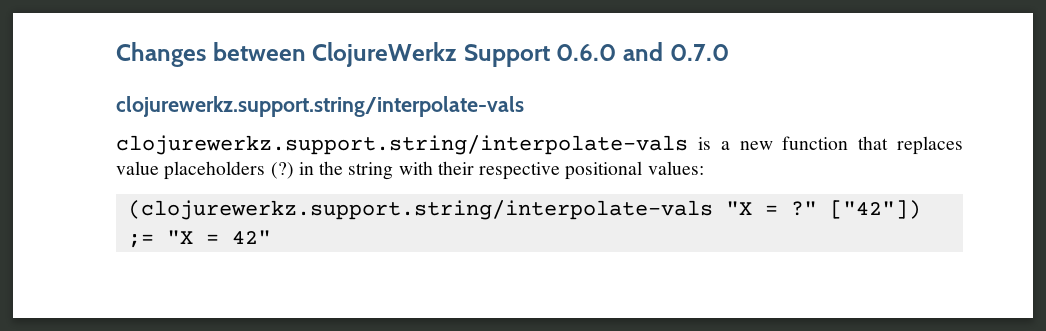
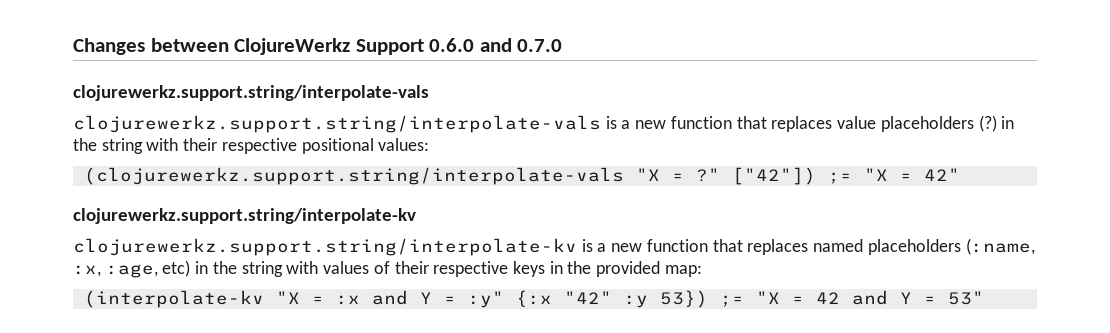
(271, 237) none -> [73,208,416,224] [73,238,1035,256] [73,260,702,278] [83,290,984,308] // clojurewerkz.support.string/interpolate-kv // clojurewerkz.support.string/interpolate-kv is a new function that replaces named placeholders (:name, :x, :age, etc) in the string with values of their respective keys in the provided map: // (interpolate-kv "X = :x and Y = :y" {:x "42" :y 53}) ;= "X = 42 and Y = 53"

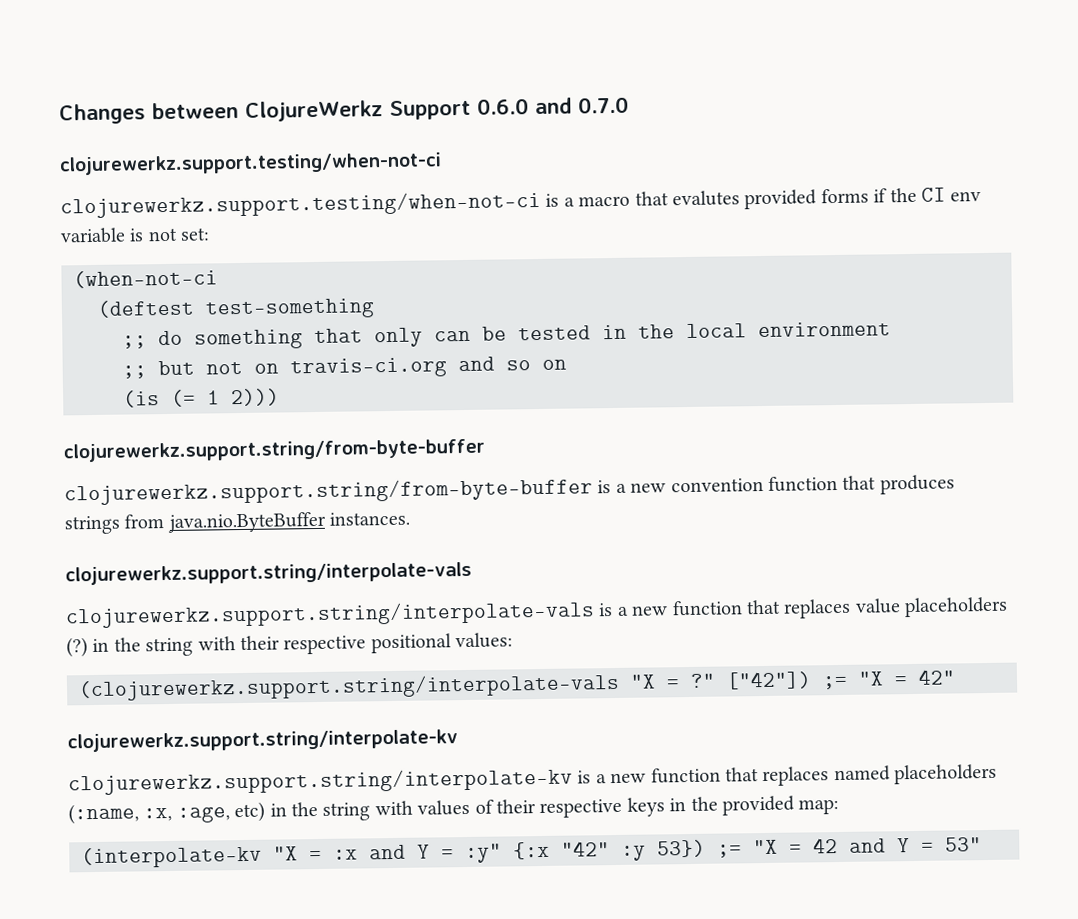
(563, 45) none -> [59,152,442,176] [60,187,982,219] [60,227,211,244] [73,269,218,289] [97,298,375,320] [122,321,891,350] [122,356,567,379] [123,388,280,408] [63,438,485,463] [64,474,955,506] [64,511,411,535] // clojurewerkz.support.testing/when-not-ci // clojurewerkz.support.testing/when-not-ci is a macro that evalutes provided forms if the CI env variable is not set: // (when-not-ci // (deftest test-something // ;; do something that only can be tested in the local environment // ;; but not on travis-ci.org and so on // (is (= 1 2))) // clojurewerkz.support.string/from-byte-buffer // clojurewerkz.support.string/from-byte-buffer is a new convention function that produces strings from java.nio.ByteBuffer instances.

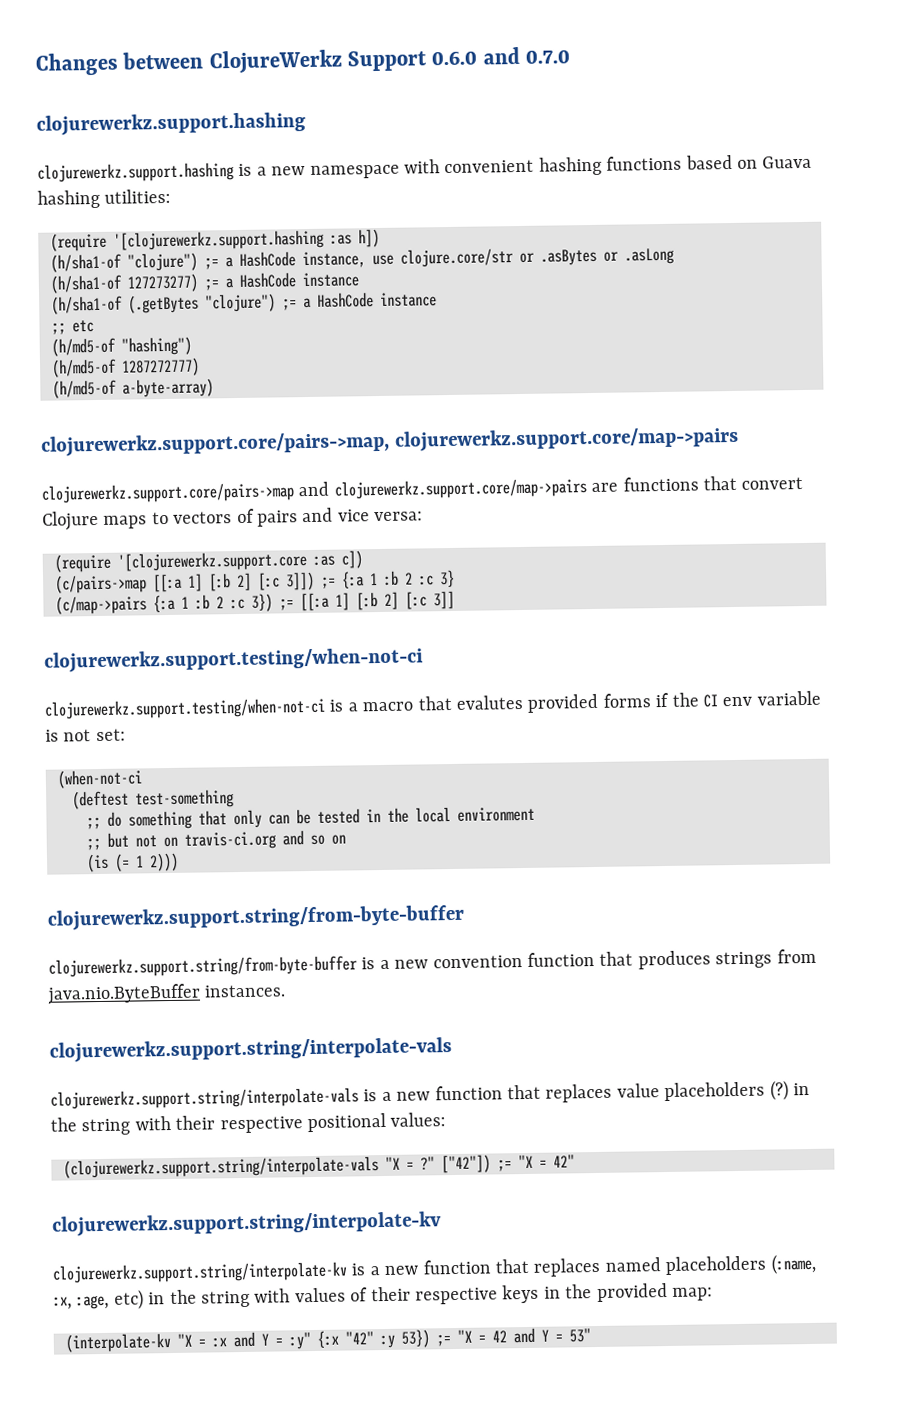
(629, 105) none -> [36,112,306,136] [37,154,813,183] [37,188,172,209] [50,228,380,252] [50,247,674,273] [50,272,359,294] [51,292,437,315] [51,320,94,335] [51,336,192,357] [51,357,200,378] [52,378,214,399] [41,426,739,457] [41,475,804,504] [42,507,424,531] [54,550,363,573] [55,569,455,594] [55,590,455,615] // clojurewerkz.support.hashing // clojurewerkz.support.hashing is a new namespace with convenient hashing functions based on Guava hashing utilities: // (require '[clojurewerkz.support.hashing :as h]) // (h/sha1-of "clojure") ;= a HashCode instance, use clojure.core/str or .asBytes or .asLong // (h/sha1-of 127273277) ;= a HashCode instance // (h/sha1-of (.getBytes "clojure") ;= a HashCode instance // ;; etc // (h/md5-of "hashing") // (h/md5-of 1287272777) // (h/md5-of a-byte-array) // clojurewerkz.support.core/pairs->map, clojurewerkz.support.core/map->pairs // clojurewerkz.support.core/pairs->map and clojurewerkz.support.core/map->pairs are functions that convert Clojure maps to vectors of pairs and vice versa: // (require '[clojurewerkz.support.core :as c]) // (c/pairs->map [[:a 1] [:b 2] [:c 3]]) ;= {:a 1 :b 2 :c 3} // (c/map->pairs {:a 1 :b 2 :c 3}) ;= [[:a 1] [:b 2] [:c 3]]

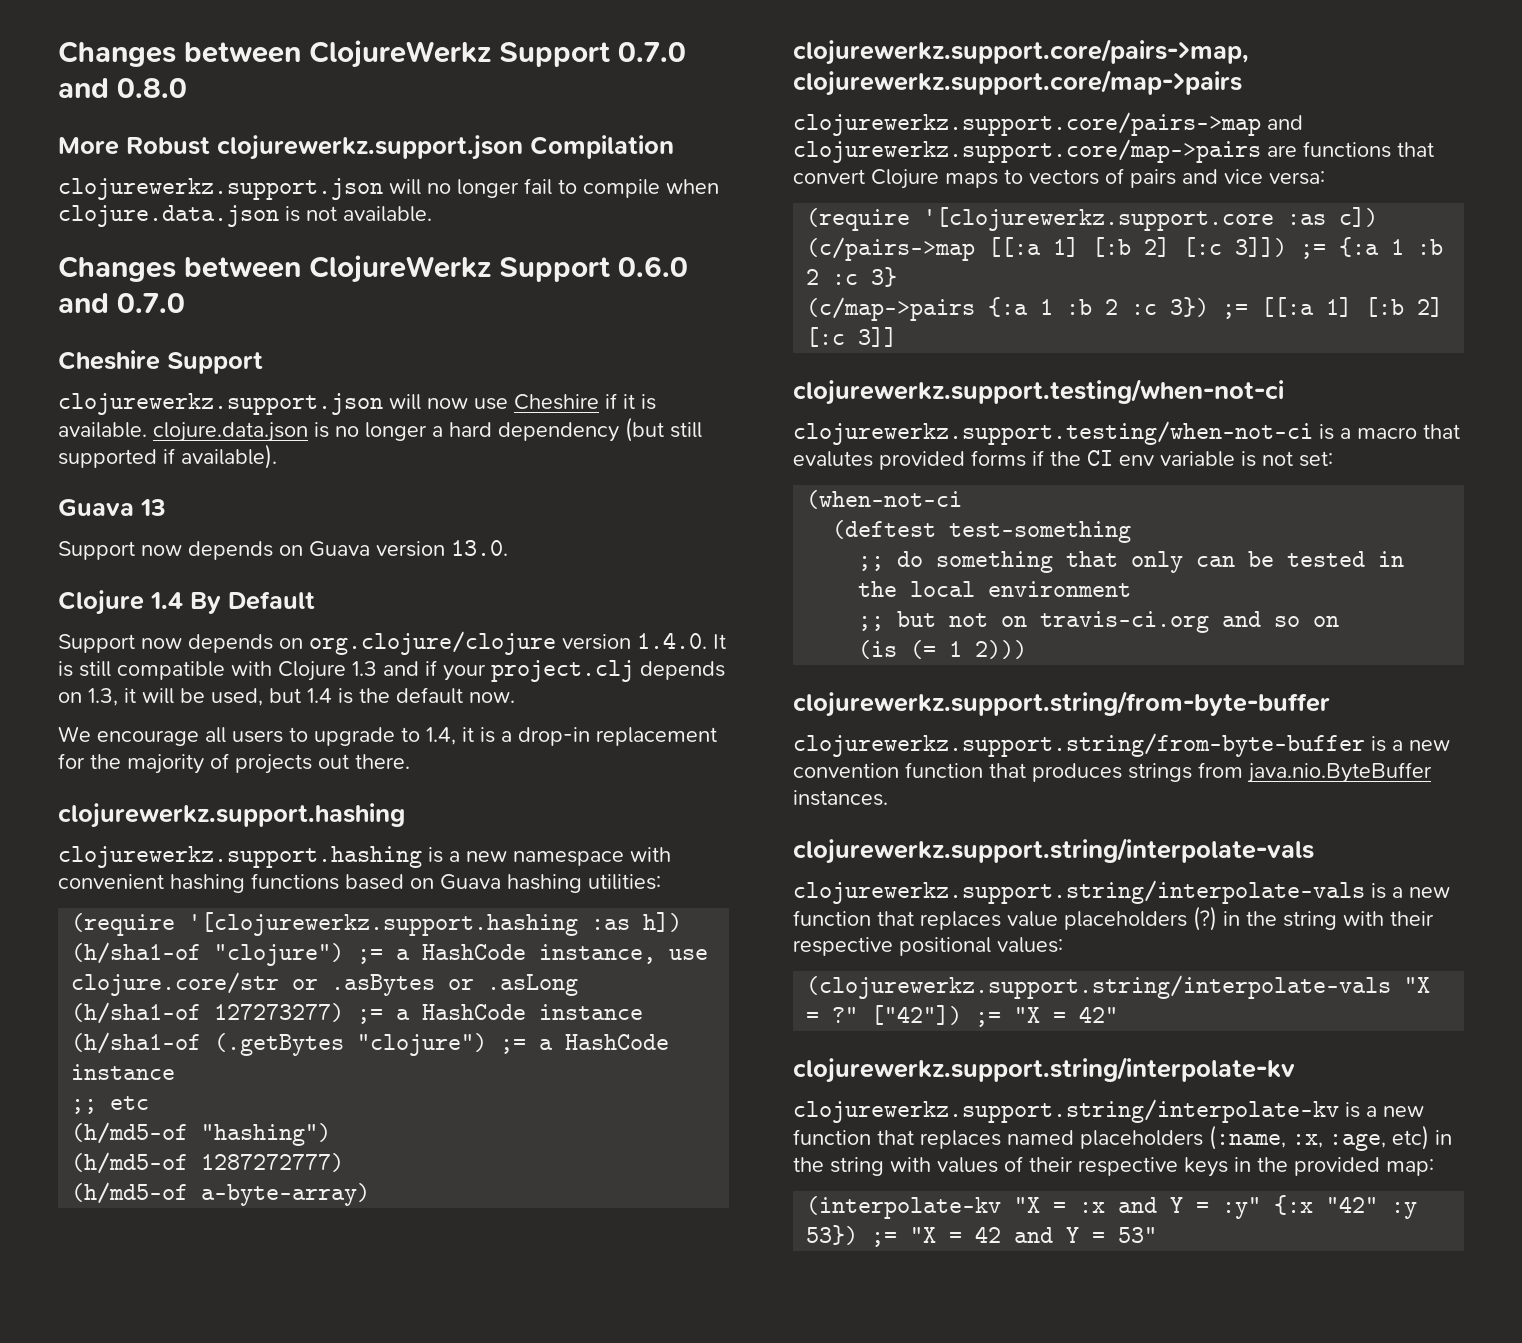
[35,46,571,76] Changes between ClojureWerkz Support 0.6.0 and 0.7.0 -> [58,40,686,68] [58,78,187,98] [58,135,674,160] [58,178,719,200] [58,205,432,227] [58,255,688,283] [58,293,185,313] [58,350,263,374] [58,393,656,415] [58,417,702,442] [58,444,277,469] [58,499,166,516] [58,540,508,560] [58,590,315,615] [58,631,726,655] [58,660,725,682] [58,687,515,706] [58,726,717,746] [58,753,410,774] Changes between ClojureWerkz Support 0.7.0 and 0.8.0 // More Robust clojurewerkz.support.json Compilation // clojurewerkz.support.json will no longer fail to compile when clojure.data.json is not available. // Changes between ClojureWerkz Support 0.6.0 and 0.7.0 // Cheshire Support // clojurewerkz.support.json will now use Cheshire if it is available. clojure.data.json is no longer a hard dependency (but still supported if available). // Guava 13 // Support now depends on Guava version 13.0. // Clojure 1.4 By Default // Support now depends on org.clojure/clojure version 1.4.0. It is still compatible with Clojure 1.3 and if your project.clj depends on 1.3, it will be used, but 1.4 is the default now. // We encourage all users to upgrade to 1.4, it is a drop-in replacement for the majority of projects out there.

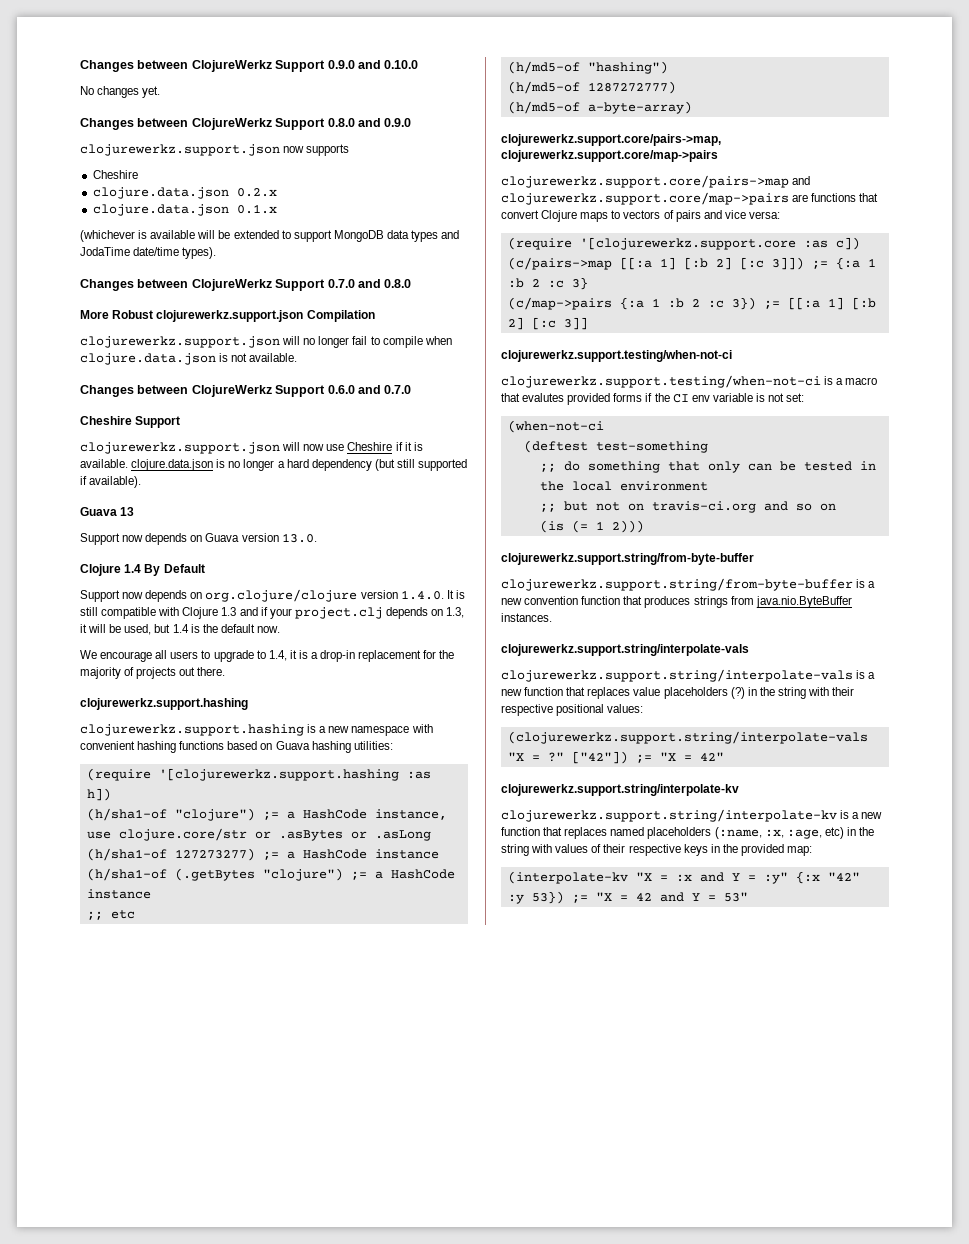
[58,40,610,68] Changes between ClojureWerkz Support -> [80,60,419,72] [80,86,161,98] [80,118,412,130] [80,144,350,156] [92,170,138,179] [92,187,277,199] [92,204,277,216] [80,230,460,242] [80,247,217,259] [80,279,326,291] Changes between ClojureWerkz Support 0.9.0 and 0.10.0 // No changes yet. // Changes between ClojureWerkz Support 0.8.0 and 0.9.0 // clojurewerkz.support.json now supports // Cheshire // clojure.data.json 0.2.x // clojure.data.json 0.1.x // (whichever is available will be extended to support MongoDB data types and JodaTime date/time types). // Changes between ClojureWerkz Support

